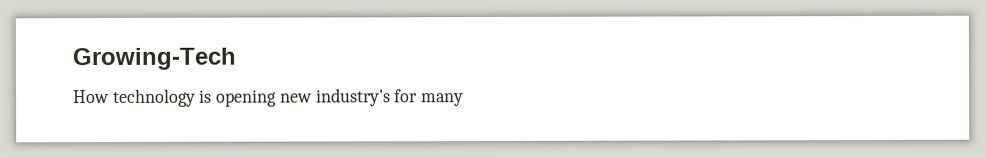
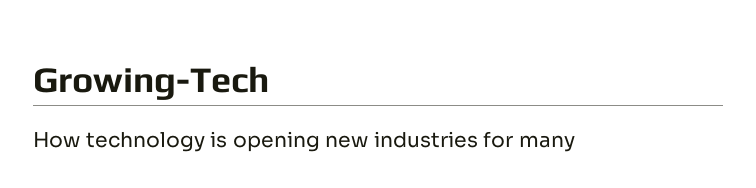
[315,88,391,107] industry's -> [373,131,478,148] industries

